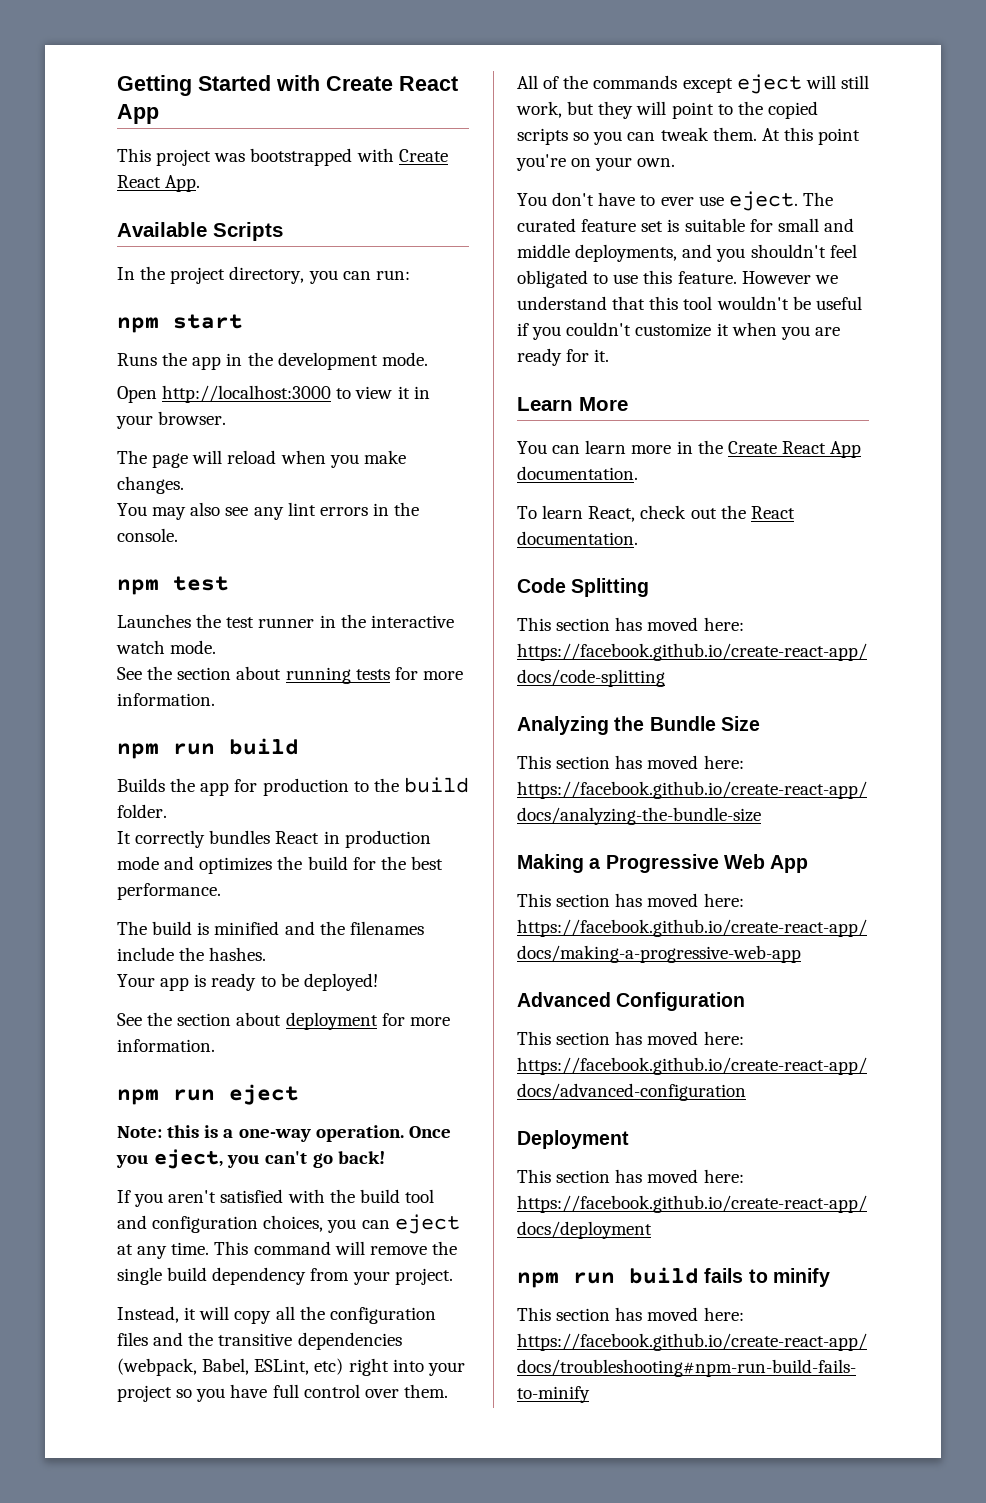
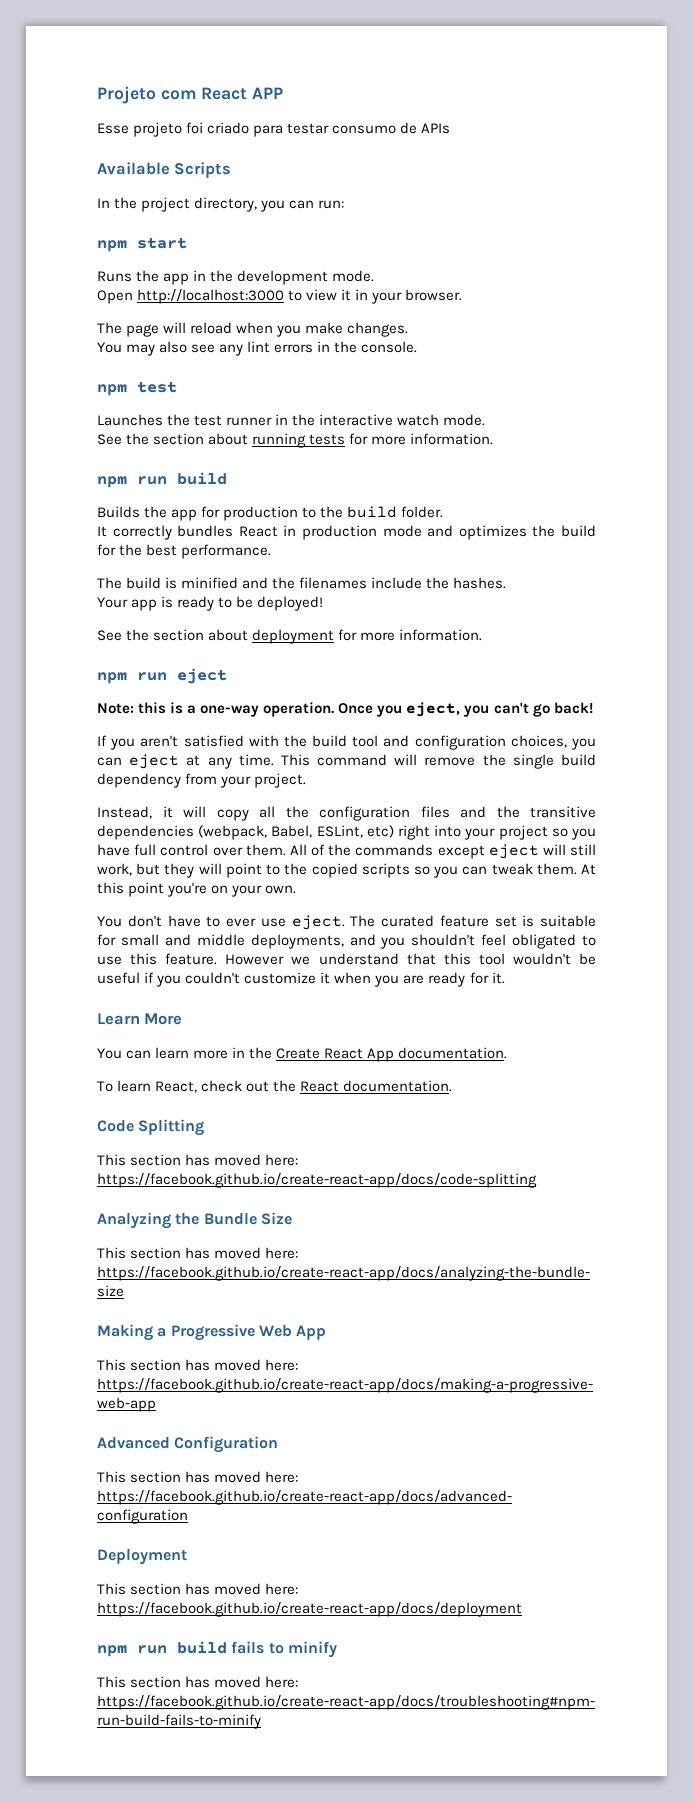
[117,75,458,96] [117,104,159,124] [117,148,448,166] [117,175,201,192] Getting Started with Create React App // This project was bootstrapped with Create React App. -> [97,86,284,104] [97,122,451,137] Projeto com React APP // Esse projeto foi criado para testar consumo de APIs

